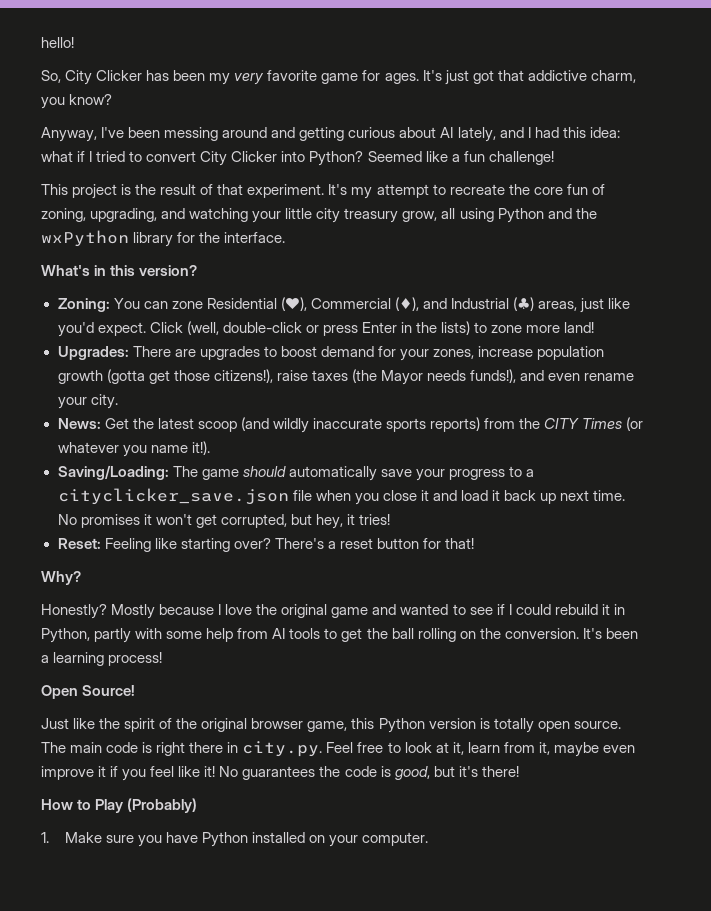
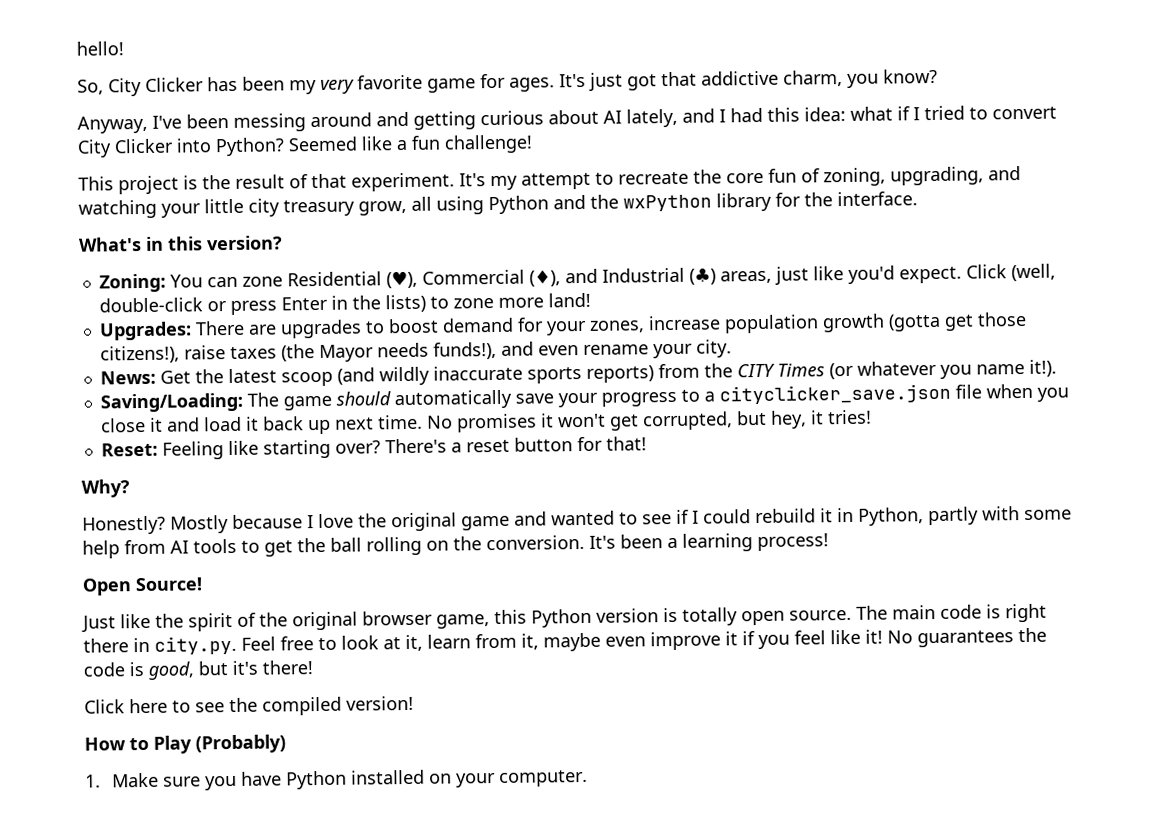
(519, 771) none -> [84,695,414,716] // Click here to see the compiled version!

